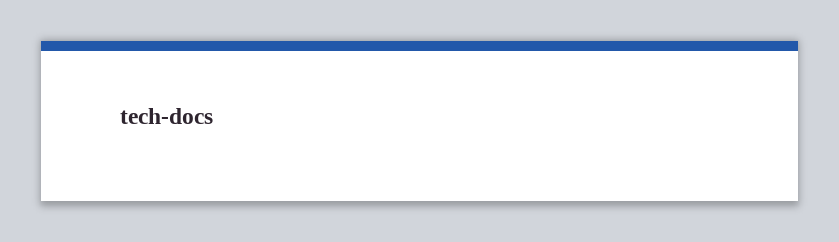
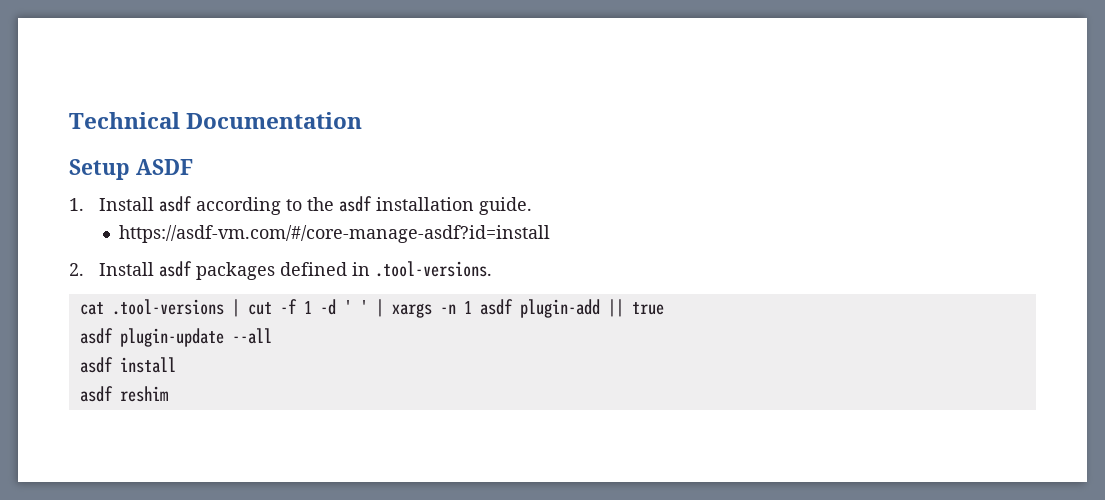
[120,108,213,124] tech-docs -> [69,112,363,129] [69,159,193,180] [69,196,532,215] [118,225,550,243] [69,261,492,280] [79,299,664,318] [79,328,272,347] [79,357,176,373] [79,386,168,402] Technical Documentation // Setup ASDF // 1. Install asdf according to the asdf installation guide. // https://asdf-vm.com/#/core-manage-asdf?id=install // 2. Install asdf packages defined in .tool-versions. // cat .tool-versions | cut -f 1 -d ' ' | xargs -n 1 asdf plugin-add || true // asdf plugin-update --all // asdf install // asdf reshim

